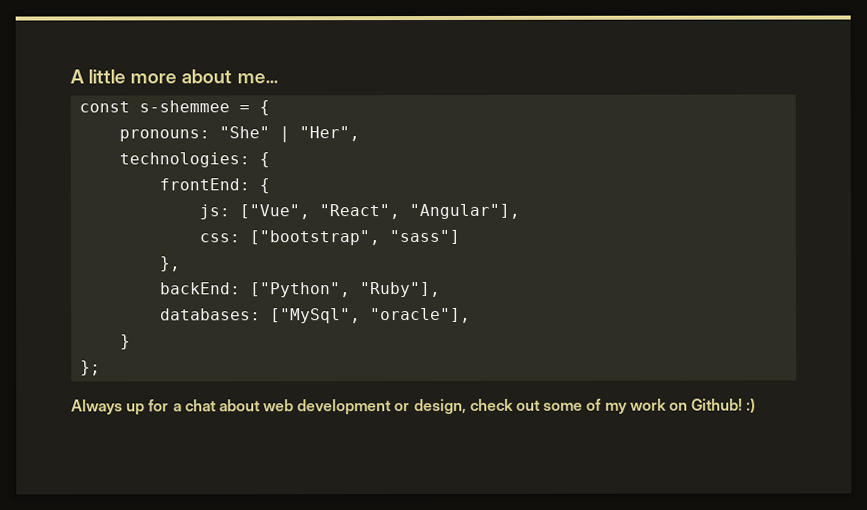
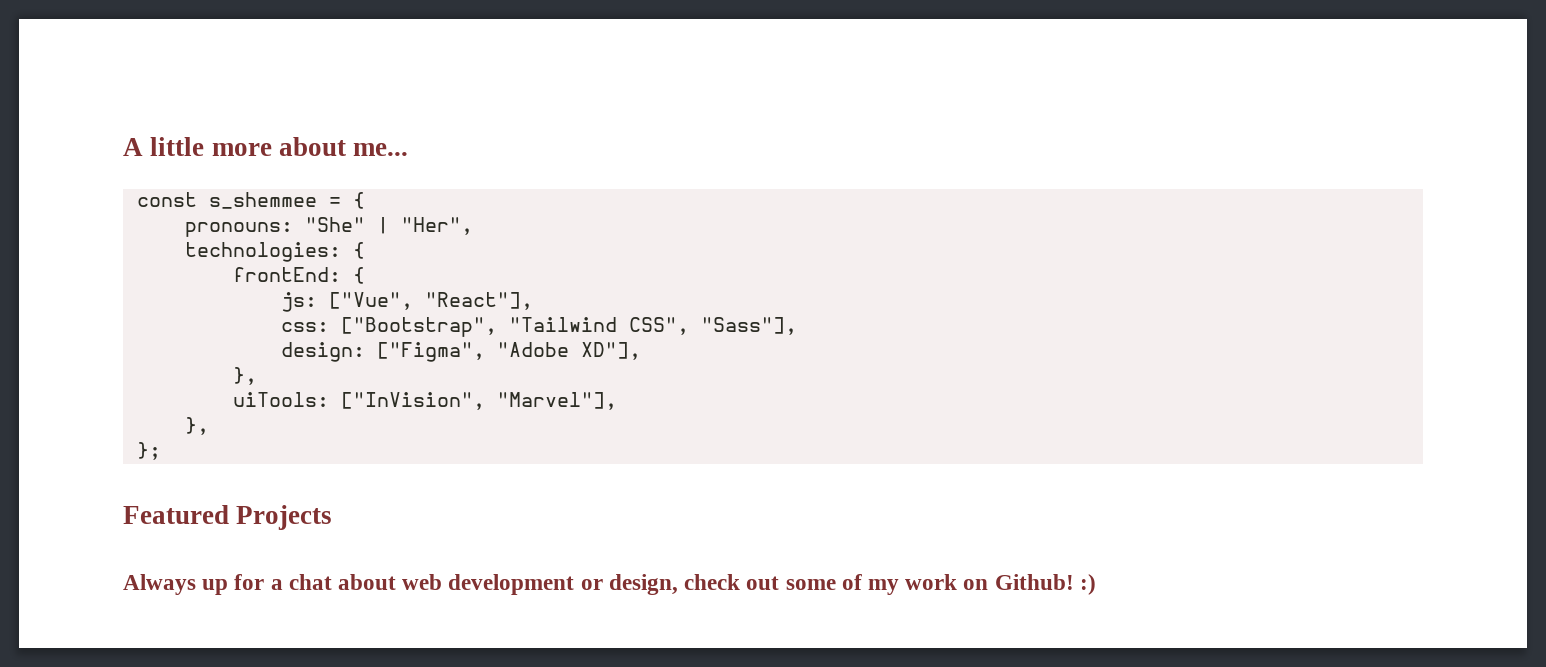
[139,100,231,113] s-shemmee -> [208,192,317,209] s_shemmee
[319,203,521,220] "React", "Angular"], -> [424,292,533,310] "React"],
[249,229,461,246] [160,256,182,272] [160,281,442,298] [160,307,472,324] [120,334,132,350] ["bootstrap", "sass"] // }, // backEnd: ["Python", "Ruby"], // databases: ["MySql", "oracle"], // } -> [340,317,797,337] [280,342,641,362] [232,367,257,385] [232,392,617,410] [184,417,209,435] ["Bootstrap", "Tailwind CSS", "Sass"], // design: ["Figma", "Adobe XD"], // }, // uiTools: ["InVision", "Marvel"], // },
(102, 368) none -> [123,505,333,530] // Featured Projects

